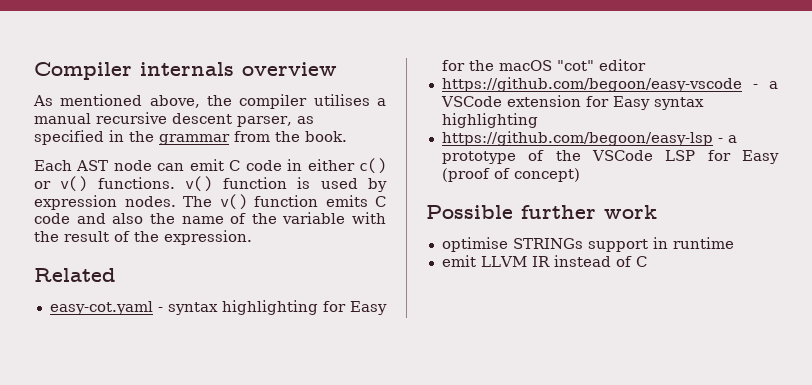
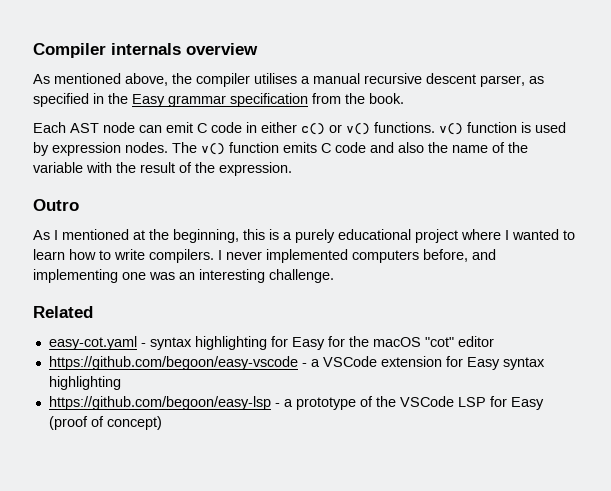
[159,134,230,145] grammar -> [132,93,308,107] Easy grammar specification
(252, 237) none -> [33,199,79,211] [33,229,575,243] [33,249,496,263] [33,269,334,283] // Outro // As I mentioned at the beginning, this is a purely educational project where I wanted to learn how to write compilers. I never implemented computers before, and implementing one was an interesting challenge.
[426,205,657,219] [441,237,734,252] [441,255,647,267] // Possible further work // optimise STRINGs support in runtime // emit LLVM IR instead of C -> (162, 423) none

